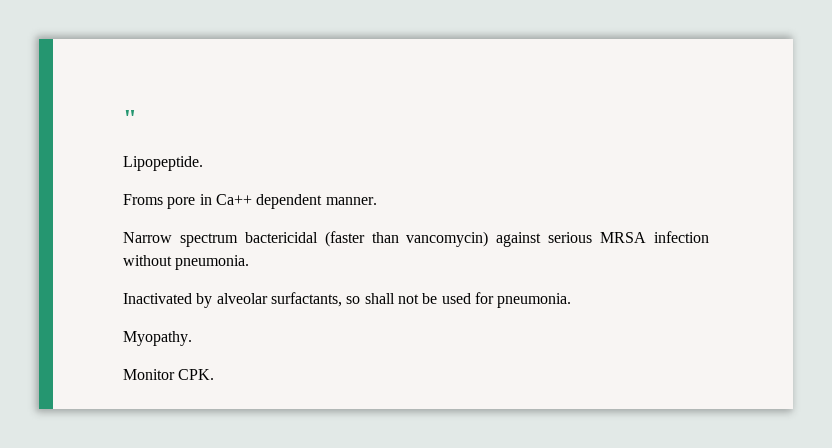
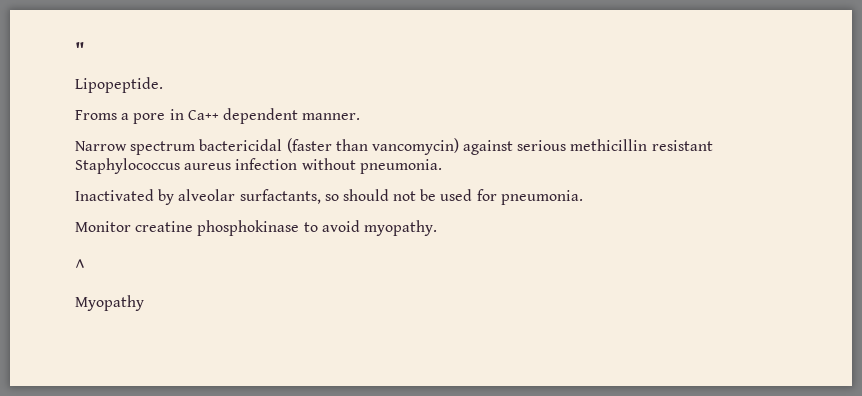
(163, 199) none -> [121,113,130,120] a
[600,232,647,243] MRSA -> [570,139,713,151] [75,158,232,174] methicillin resistant Staphylococcus aureus
[364,293,395,304] shall -> [342,189,389,201] should
[123,331,192,346] [123,369,215,380] Myopathy. // Monitor CPK. -> [75,220,437,236] [75,259,85,274] [75,295,144,311] Monitor creatine phosphokinase to avoid myopathy. // ^ // Myopathy

